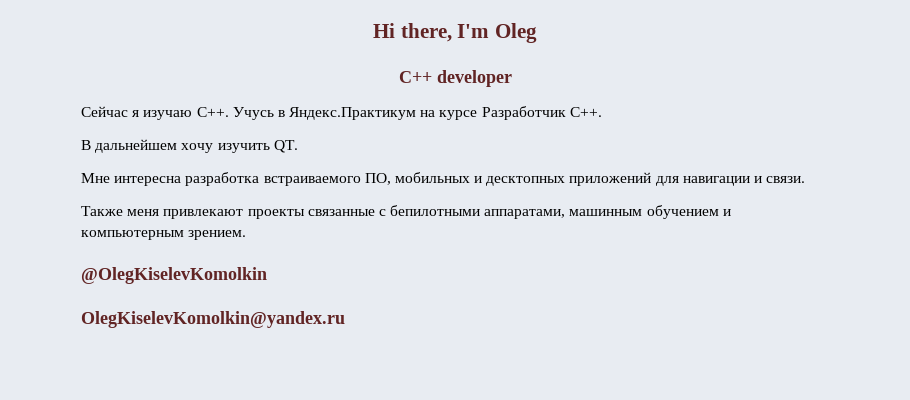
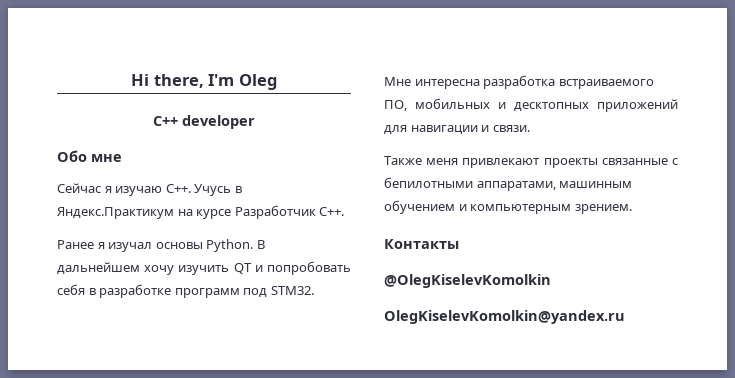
(512, 78) none -> [57,150,122,162] // Обо мне
[81,139,298,153] В дальнейшем хочу изучить QT. -> [57,239,265,252] [57,261,351,275] [57,284,314,298] Ранее я изучал основы Python. В дальнейшем хочу изучить QT и попробовать себя в разработке программ под STM32.
(247, 235) none -> [384,239,459,249] // Контакты

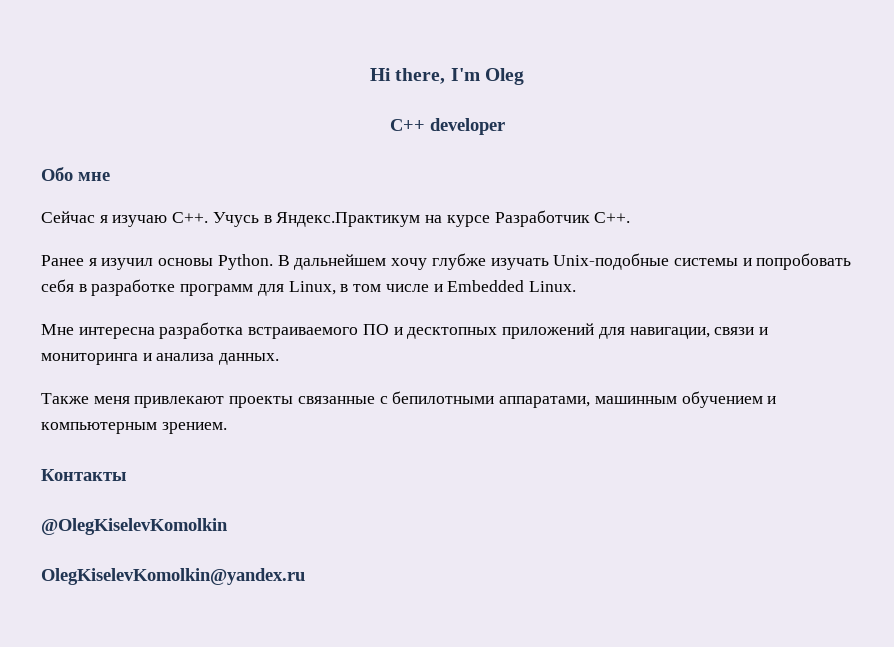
[108,242,153,252] изучал -> [101,258,154,270] изучил
[178,263,252,275] изучить QT -> [431,253,738,270] глубже изучать Unix-подобные системы
[243,286,314,298] под STM32. -> [257,280,576,296] для Linux, в том числе и Embedded Linux.
[384,98,490,111] ПО, мобильных -> [362,324,389,335] ПО
[410,125,530,135] навигации и связи. -> [629,327,768,339] [41,353,280,365] навигации, связи и мониторинга и анализа данных.

